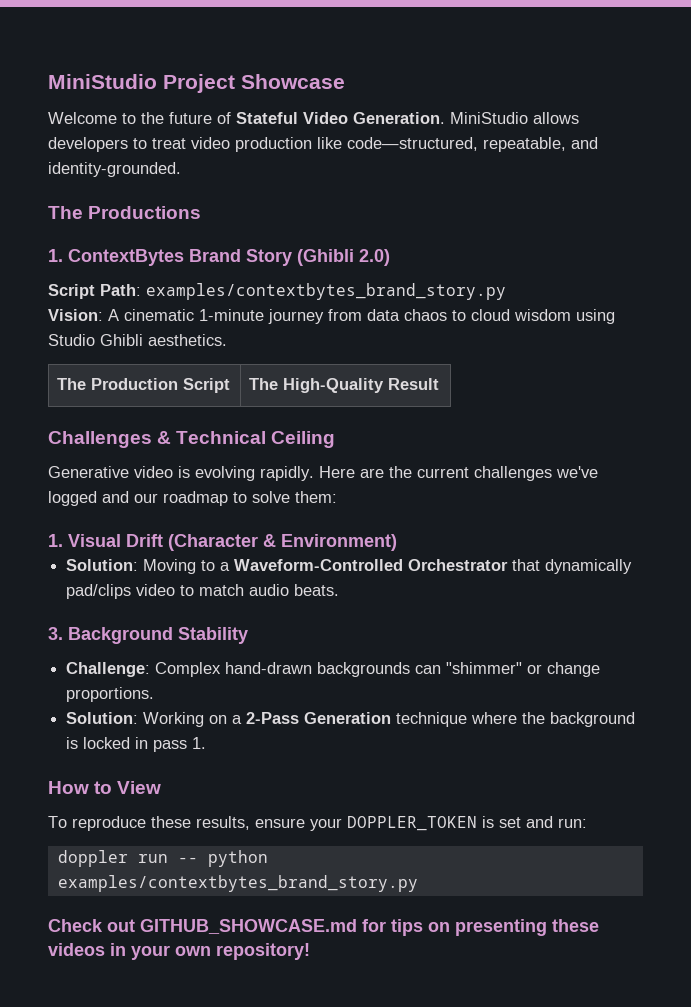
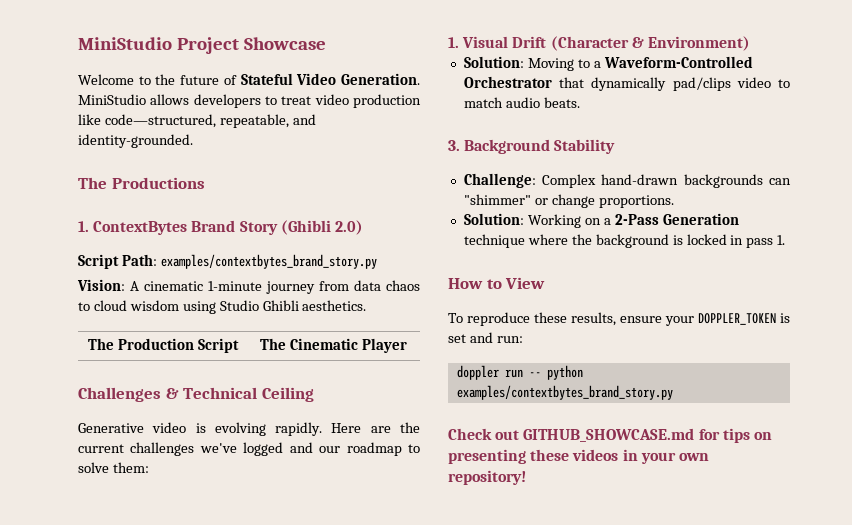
[282,378,439,393] High-Quality Result -> [289,338,407,353] Cinematic Player

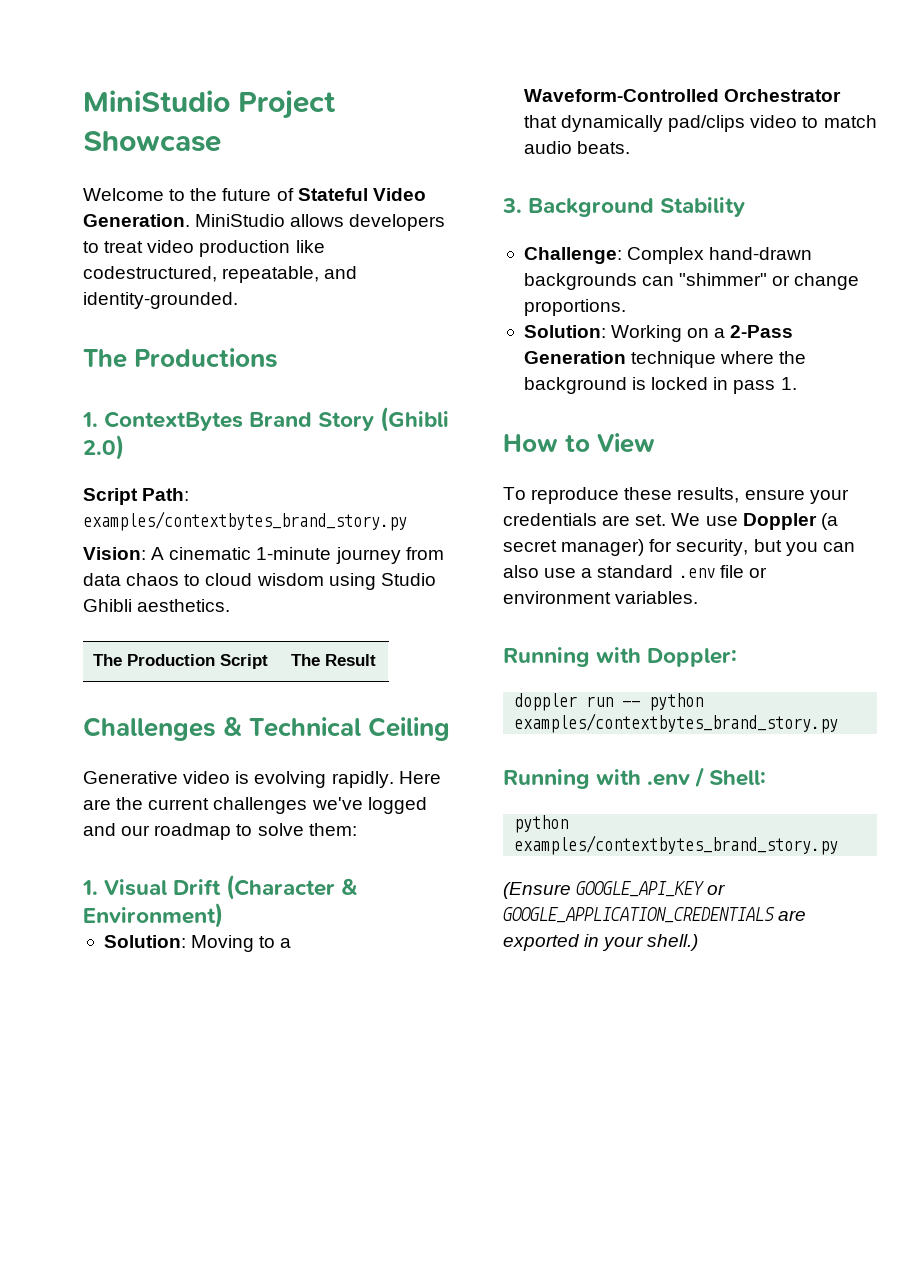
[104,114,216,128] code—structured, -> [83,266,217,282] codestructured,
[289,338,407,353] Cinematic Player -> [325,654,377,666] Result
[698,313,790,325] [448,332,523,343] DOPPLER_TOKEN is set and run: -> [503,513,838,530] [503,539,855,556] [503,565,767,578] [503,591,699,604] [503,647,738,667] credentials are set. We use Doppler (a secret manager) for security, but you can also use a standard .env file or environment variables. // Running with Doppler:
[448,428,772,443] [448,449,709,464] [448,470,526,485] Check out GITHUB_SHOWCASE.md for tips on presenting these videos in your own repository! -> [503,767,767,789] [514,815,569,833] [514,835,839,855] [503,881,726,899] [503,907,807,923] [503,934,699,951] Running with .env / Shell: // python examples/contextbytes_brand_story.py // (Ensure GOOGLE_API_KEY or GOOGLE_APPLICATION_CREDENTIALS are exported in your shell.)

